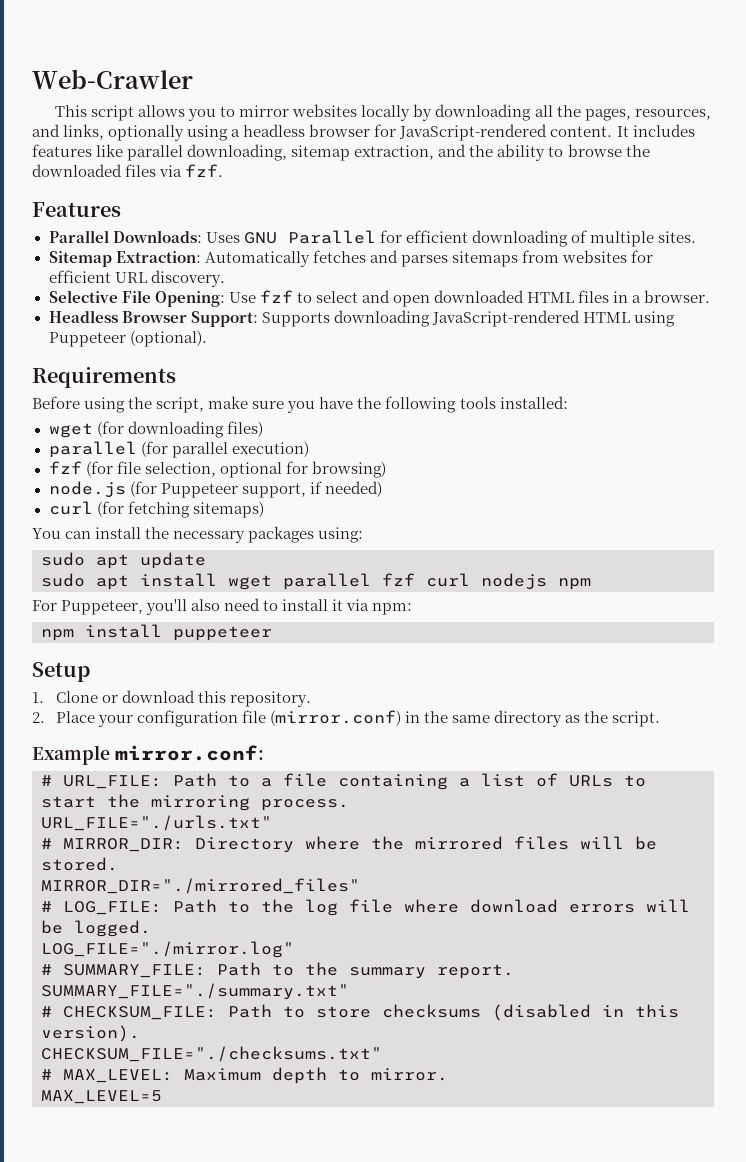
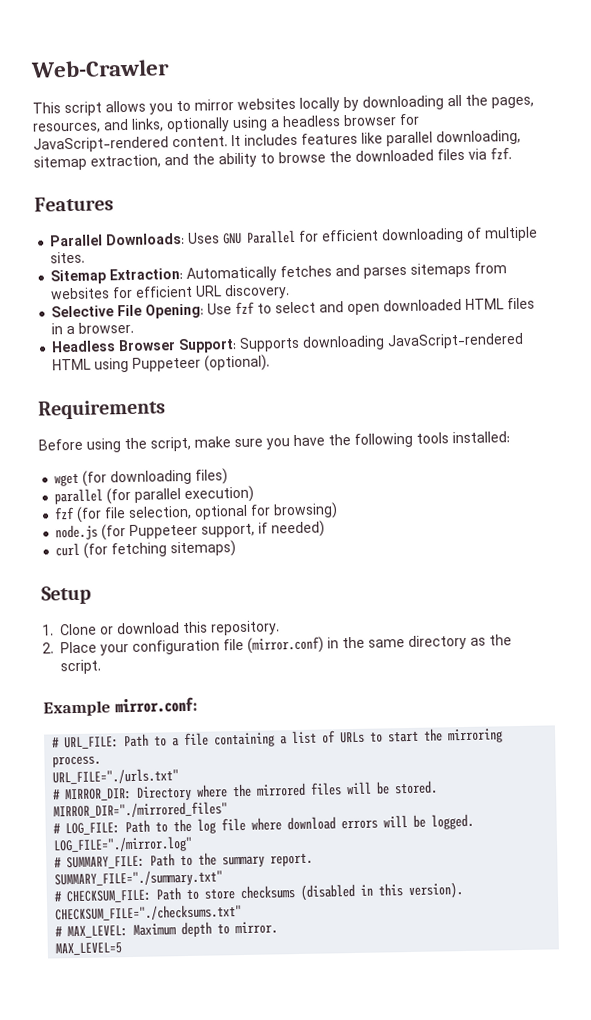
[32,526,364,543] [41,552,206,569] [41,573,591,590] [32,598,413,615] [41,624,272,641] // You can install the necessary packages using: // sudo apt update // sudo apt install wget parallel fzf curl nodejs npm // For Puppeteer, you'll also need to install it via npm: // npm install puppeteer -> (237, 549) none

